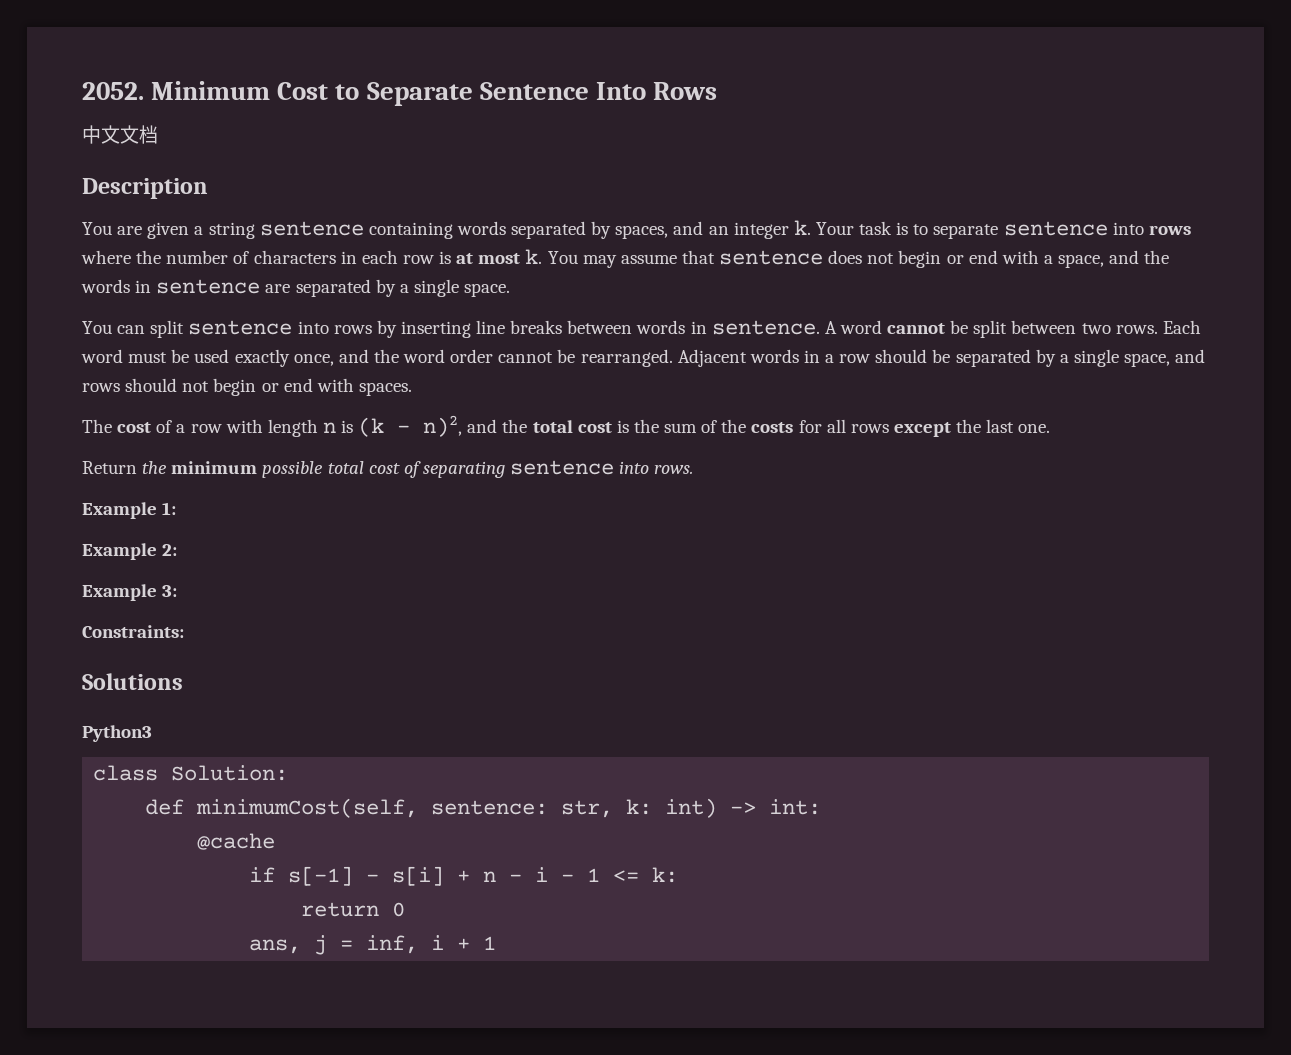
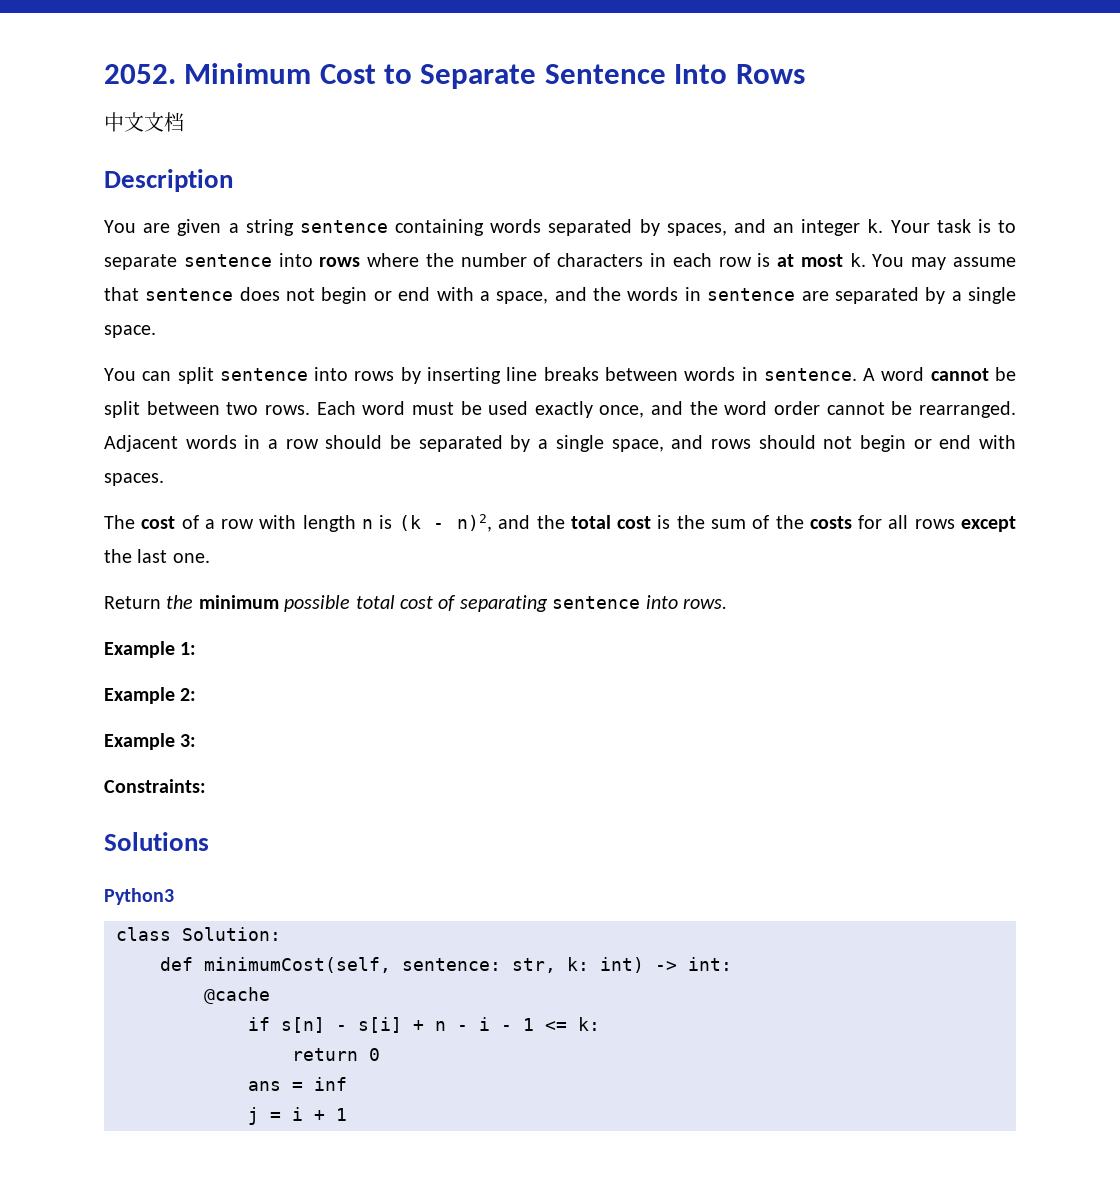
[288,866,354,886] s[-1] -> [281,1017,325,1033] s[n]
[249,939,302,954] ans, -> [248,1077,347,1091] ans = inf //
[366,935,419,954] inf, -> (281, 1116) none

